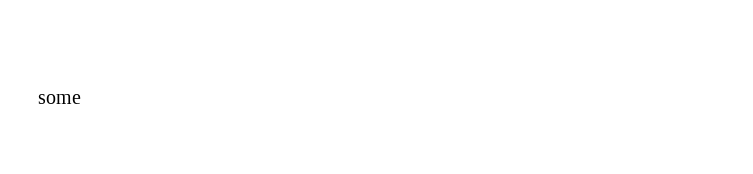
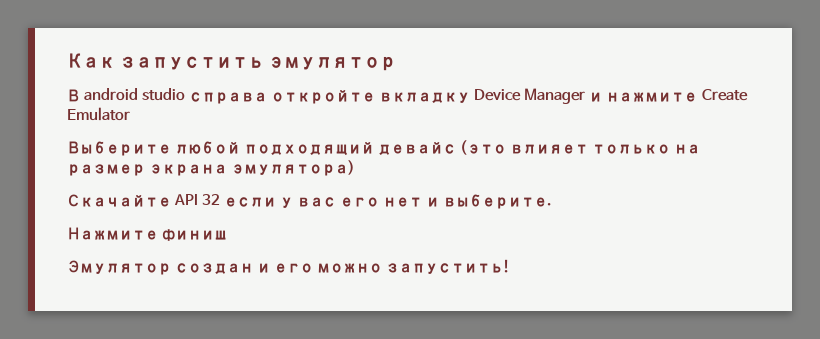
[38,94,81,104] some -> [67,53,397,71] [67,88,748,104] [67,107,130,121] [67,140,701,156] [67,160,356,176] [67,194,552,209] [67,227,228,241] [67,259,511,275] Как запустить эмулятор // В android studio справа откройте вкладку Device Manager и нажмите Create Emulator // Выберите любой подходящий девайс (это влияет только на размер экрана эмулятора) // Скачайте API 32 если у вас его нет и выберите. // Нажмите финиш // Эмулятор создан и его можно запустить!

